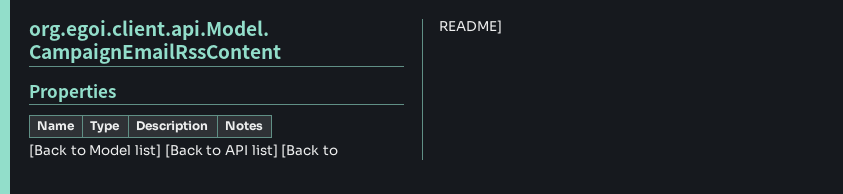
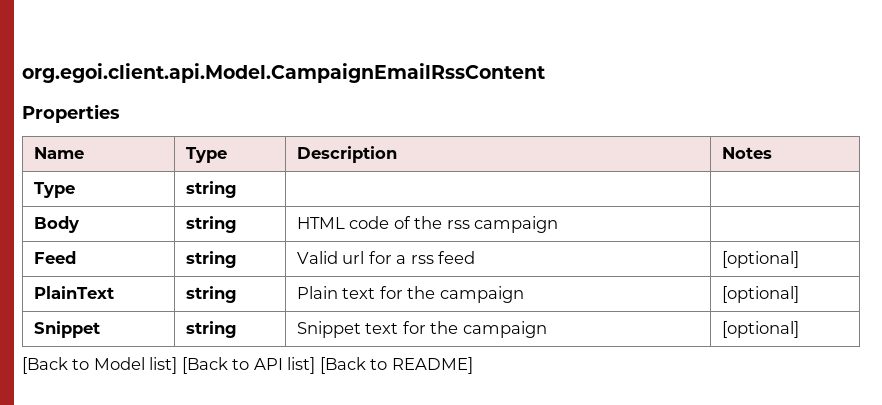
(263, 126) none -> [34,182,76,198] [186,181,238,198] [34,216,80,233] [186,216,238,233] [297,216,559,233] [34,251,77,264] [186,251,238,268] [297,251,476,264] [722,251,800,268] [34,286,115,299] [186,286,238,303] [297,286,524,303] [722,286,800,303] [34,321,101,338] [186,321,238,338] [297,321,547,338] [722,321,800,338] // Type | string | | // Body | string | HTML code of the rss campaign | // Feed | string | Valid url for a rss feed | [optional] // PlainText | string | Plain text for the campaign | [optional] // Snippet | string | Snippet text for the campaign | [optional]

